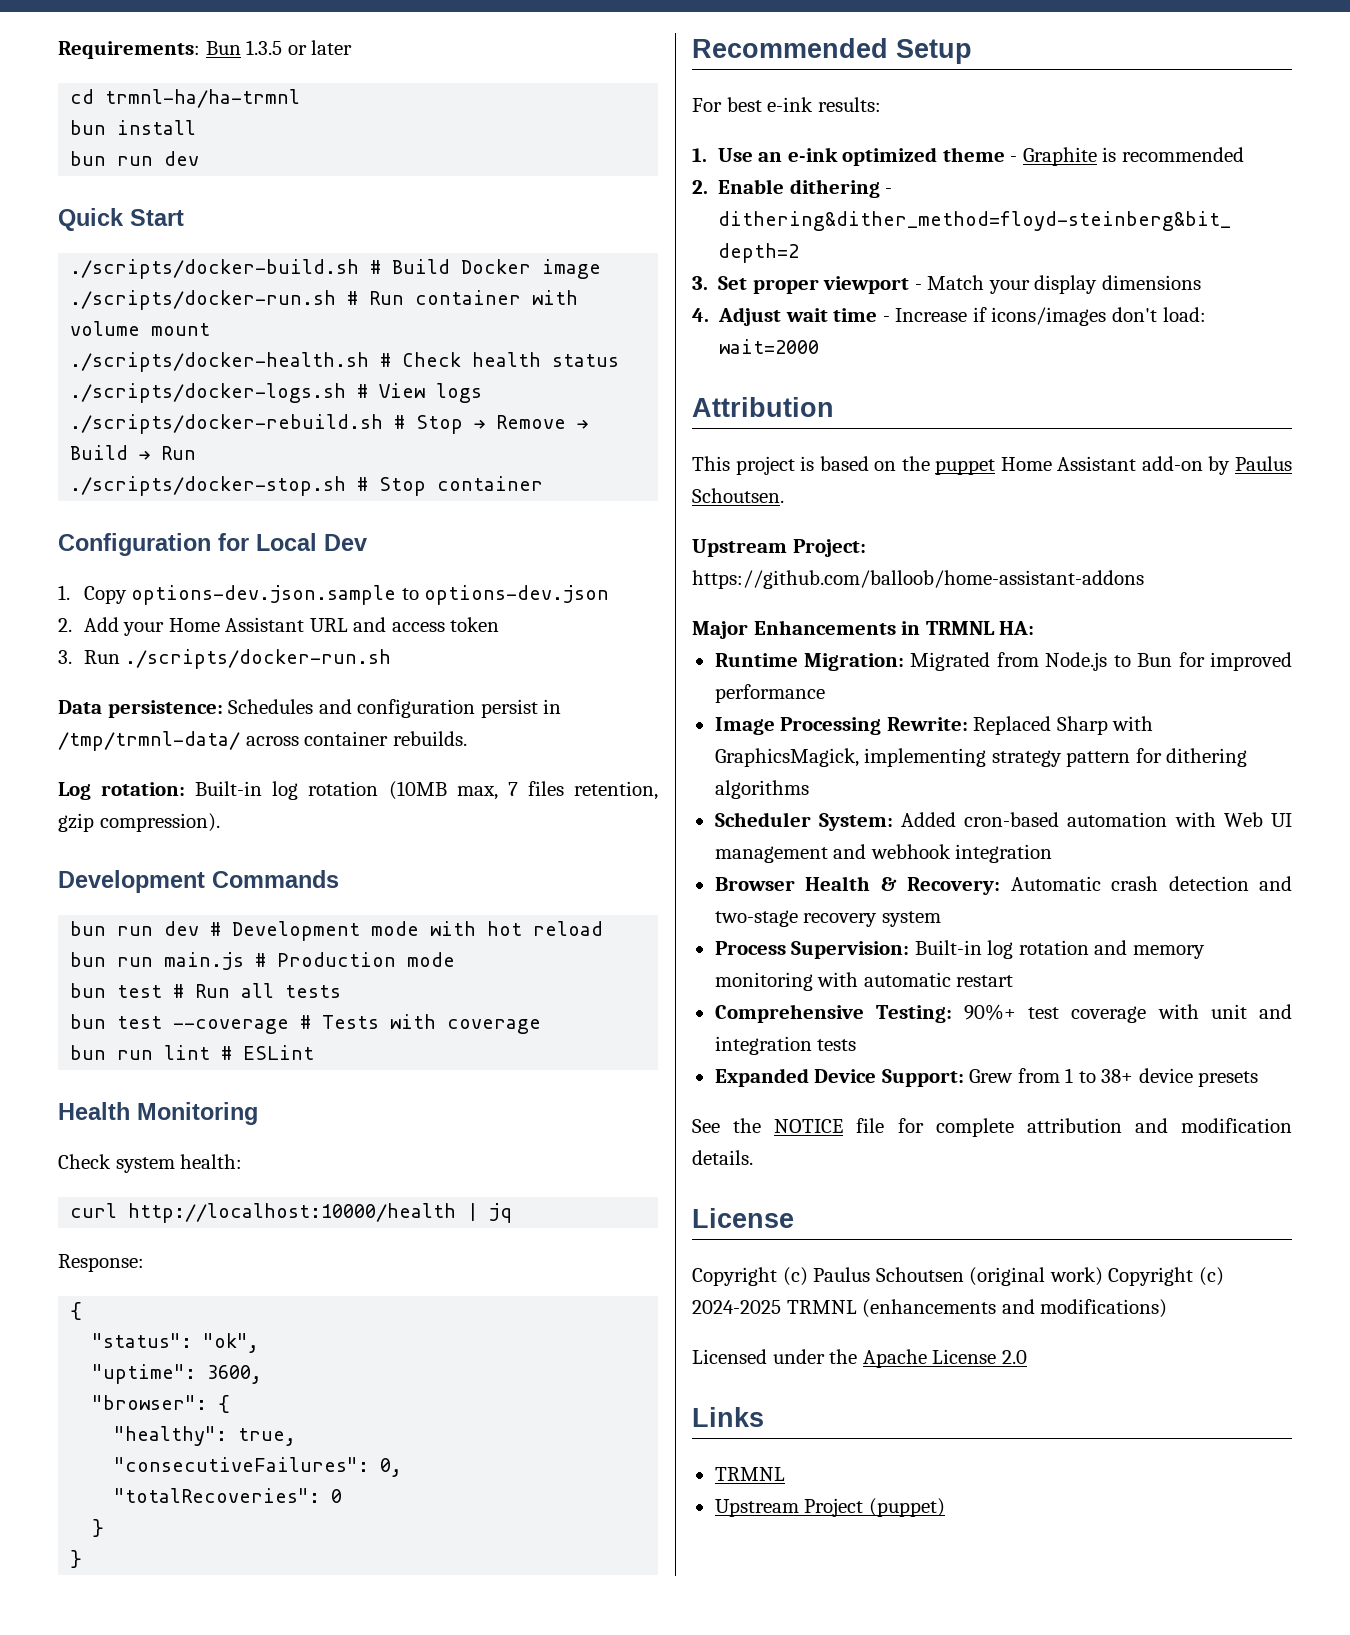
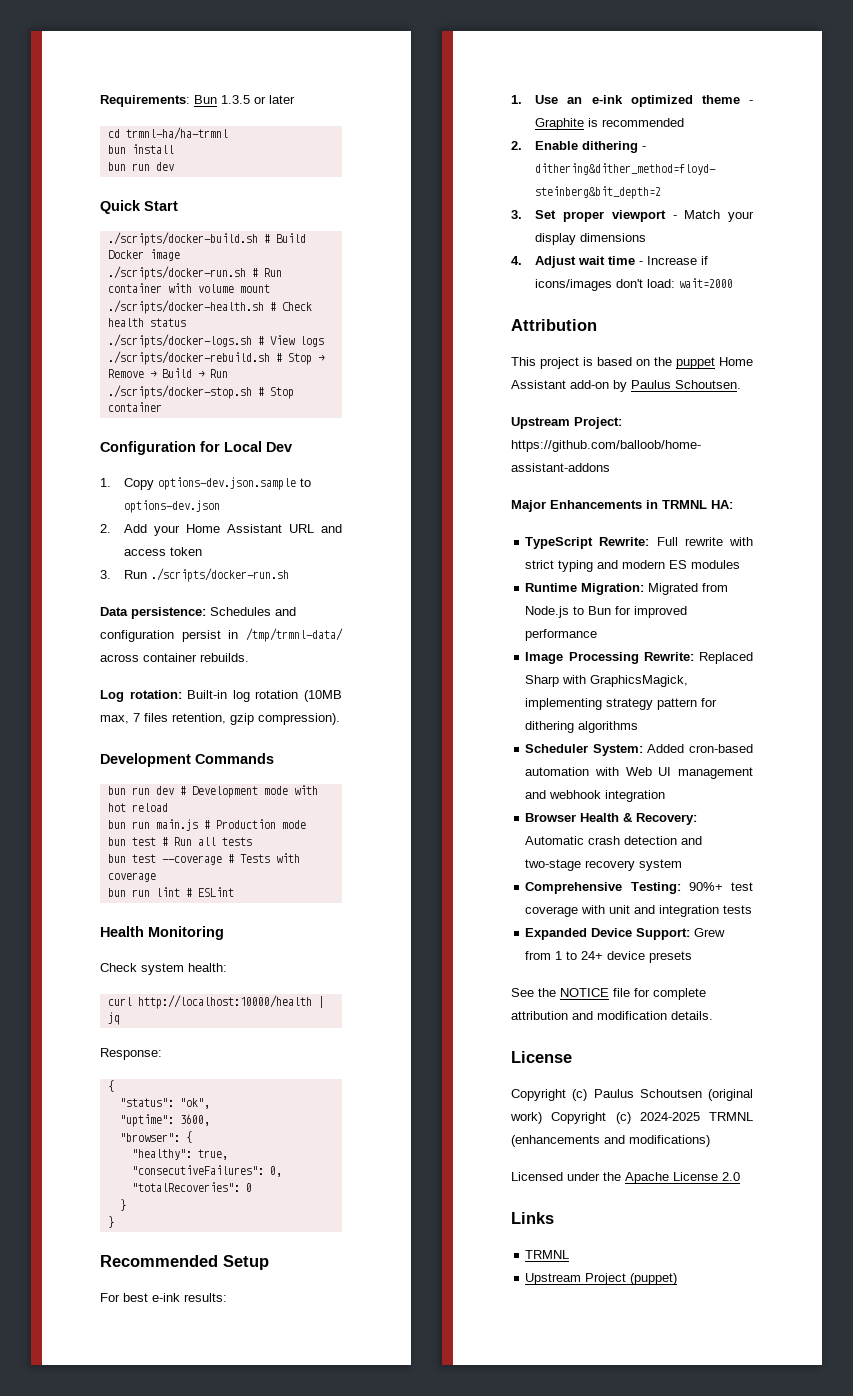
(1035, 628) none -> [525,537,753,549] [525,560,741,572] // TypeScript Rewrite: Full rewrite with strict typing and modern ES modules
[714,940,1205,959] [714,972,1014,991] // Process Supervision: Built-in log rotation and memory monitoring with automatic restart -> (683, 865) none
[1101,1069,1134,1083] 38+ -> [581,951,604,960] 24+

